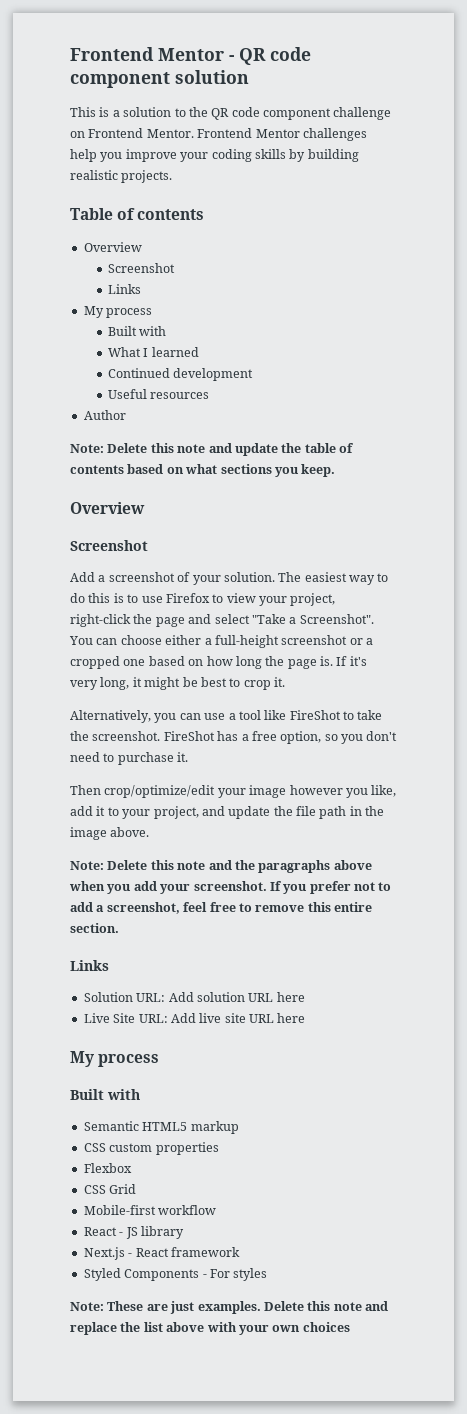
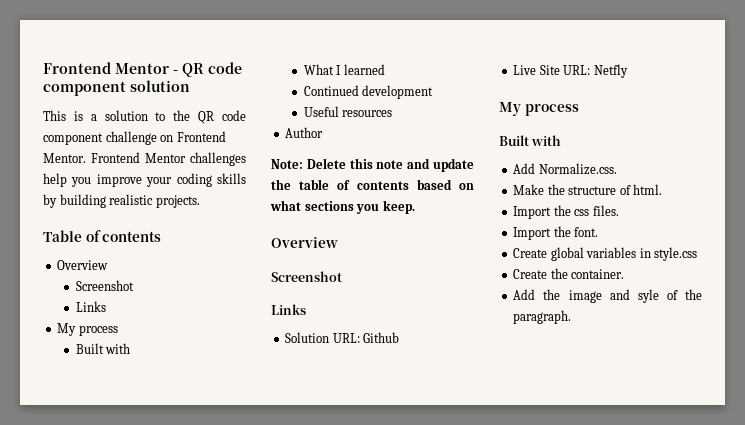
[70,572,389,585] [70,593,336,606] [70,614,374,627] [69,635,373,648] [70,656,367,669] [70,677,285,690] [70,710,383,723] [70,731,398,744] [70,752,189,765] [70,785,397,798] [70,806,385,819] [70,827,150,840] [70,860,372,873] [69,881,392,894] [70,902,372,914] [70,923,119,933] // Add a screenshot of your solution. The easiest way to do this is to use Firefox to view your project, right-click the page and select "Take a Screenshot". You can choose either a full-height screenshot or a cropped one based on how long the page is. If it's very long, it might be best to crop it. // Alternatively, you can use a tool like FireShot to take the screenshot. FireShot has a free option, so you don't need to purchase it. // Then crop/optimize/edit your image however you like, add it to your project, and update the file path in the image above. // Note: Delete this note and the paragraphs above when you add your screenshot. If you prefer not to add a screenshot, feel free to remove this entire section. -> (342, 276) none
[168,992,305,1002] Add solution URL here -> [363,332,400,343] Github
[170,1013,306,1023] [70,1051,160,1067] [70,1089,140,1100] [83,1121,239,1134] [83,1142,219,1155] [83,1163,132,1173] [83,1184,137,1194] [83,1205,217,1215] [83,1226,184,1239] [83,1247,240,1260] [83,1268,268,1281] [70,1301,388,1314] [70,1322,350,1335] Add live site URL here // My process // Built with // Semantic HTML5 markup // CSS custom properties // Flexbox // CSS Grid // Mobile-first workflow // React - JS library // Next.js - React framework // Styled Components - For styles // Note: These are just examples. Delete this note and replace the list above with your own choices -> [593,64,628,78] [499,102,579,116] [499,135,562,146] [513,163,617,175] [513,184,663,195] [513,205,619,219] [513,226,599,240] [513,247,698,261] [513,268,625,279] [513,289,702,303] [513,310,572,324] Netfly // My process // Built with // Add Normalize.css. // Make the structure of html. // Import the css files. // Import the font. // Create global variables in style.css // Create the container. // Add the image and syle of the paragraph.

